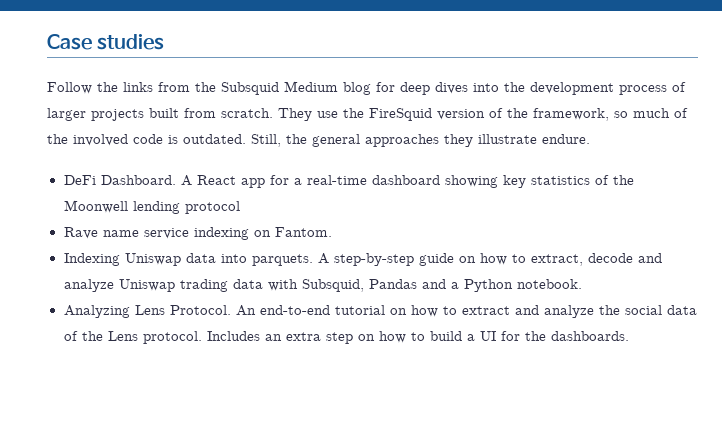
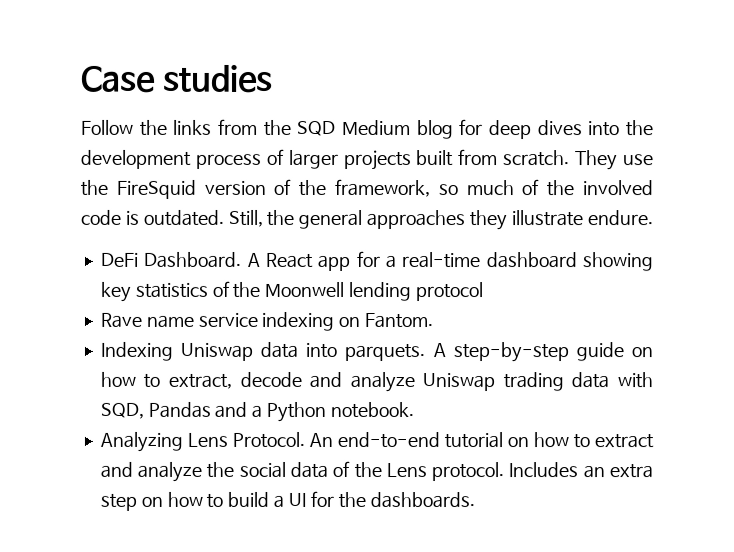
[221,82,279,95] Subsquid -> [297,120,337,136] SQD
[301,279,364,292] Subsquid, -> [99,402,144,419] SQD,

